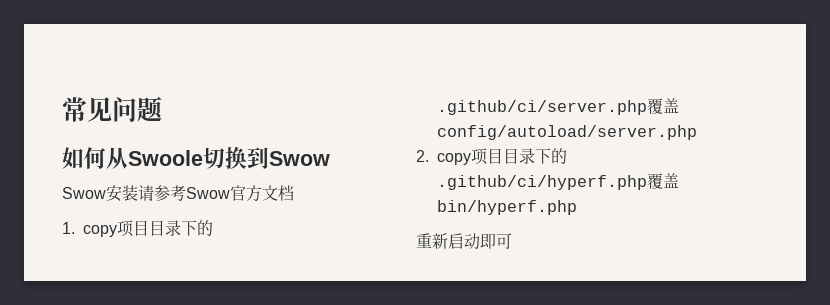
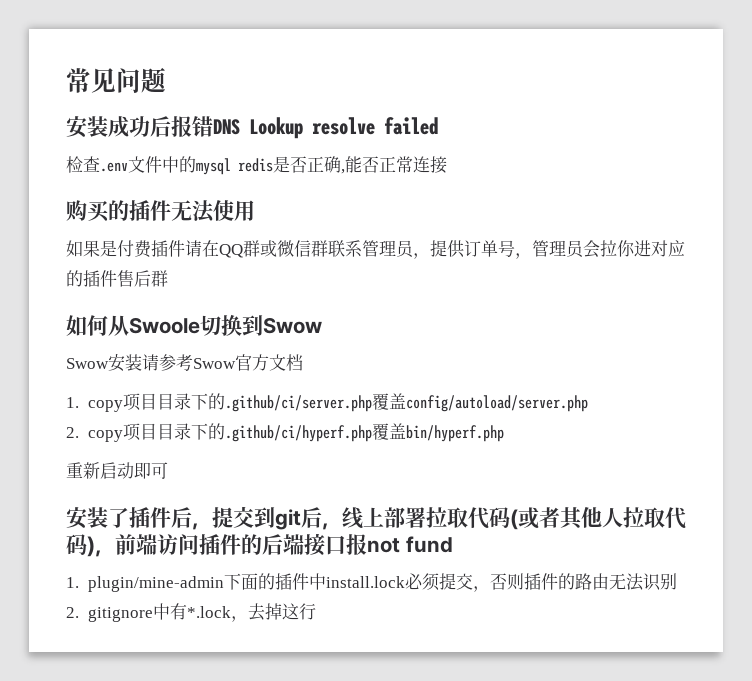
(162, 109) none -> [66,116,438,139] [66,156,447,175] [66,200,255,223] [66,240,685,259] [66,270,168,287] // 安装成功后报错DNS Lookup resolve failed // 检查.env文件中的mysql redis是否正确,能否正常连接 // 购买的插件无法使用 // 如果是付费插件请在QQ群或微信群联系管理员，提供订单号，管理员会拉你进对应的插件售后群
(512, 241) none -> [66,506,686,530] [66,533,453,557] [66,573,677,592] [66,603,316,622] // 安装了插件后，提交到git后，线上部署拉取代码(或者其他人拉取代码)，前端访问插件的后端接口报not fund // 1. plugin/mine-admin下面的插件中install.lock必须提交，否则插件的路由无法识别 // 2. gitignore中有*.lock，去掉这行

